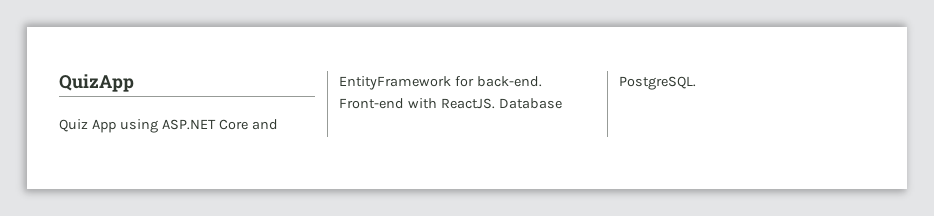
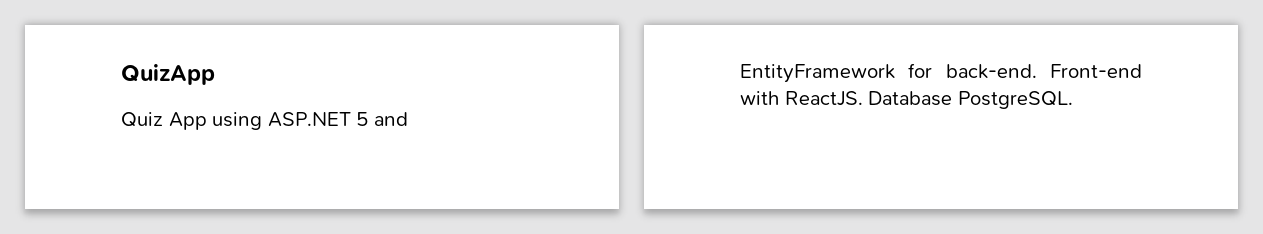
[218,119,248,130] Core -> [356,112,369,126] 5

